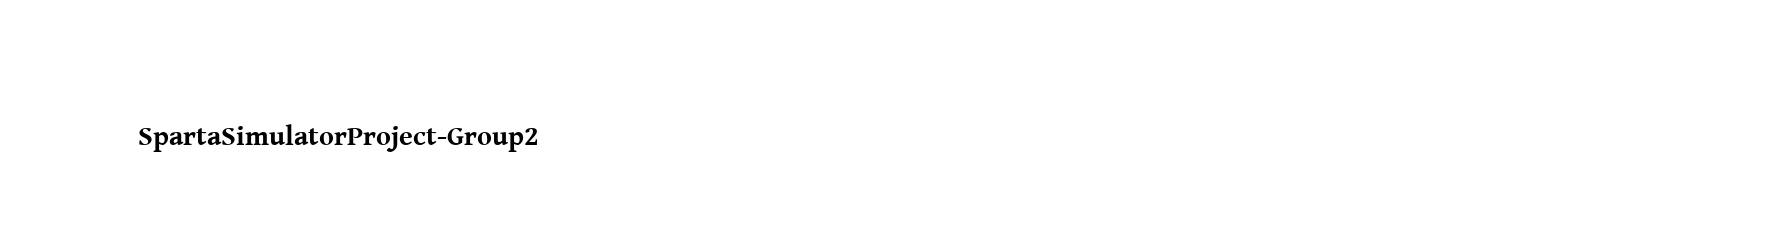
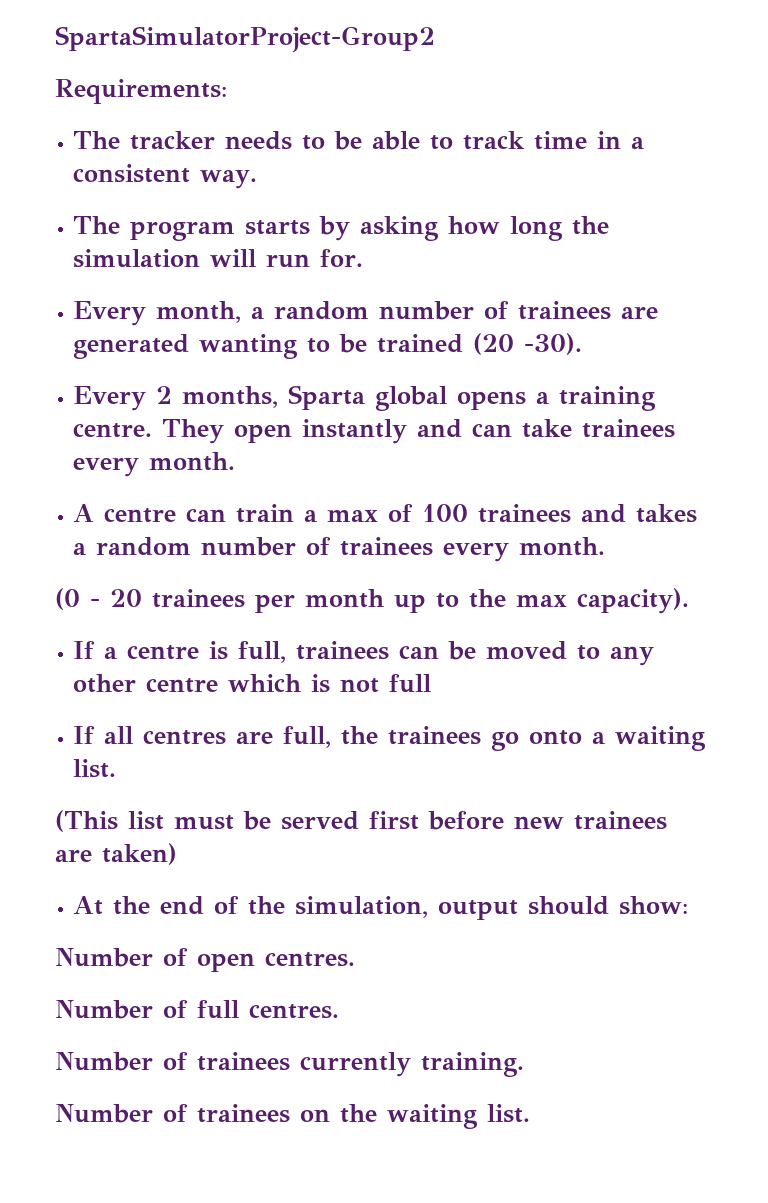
(539, 138) none -> [55,79,227,104] [73,131,645,150] [73,164,258,189] [73,216,610,241] [73,249,364,268] [73,301,659,326] [73,333,583,359] [73,385,657,411] [73,419,676,444] [73,452,236,477] [73,504,698,523] [73,537,606,562] [55,588,689,614] [73,641,655,666] [73,674,432,693] [73,726,707,751] [73,759,117,778] [55,810,667,832] [55,843,177,865] [73,896,689,920] [55,948,355,972] [55,1000,339,1019] [55,1052,524,1077] [55,1104,530,1129] // Requirements: // The tracker needs to be able to track time in a consistent way. // The program starts by asking how long the simulation will run for. // Every month, a random number of trainees are generated wanting to be trained (20 -30). // Every 2 months, Sparta global opens a training centre. They open instantly and can take trainees every month. // A centre can train a max of 100 trainees and takes a random number of trainees every month. // (0 - 20 trainees per month up to the max capacity). // If a centre is full, trainees can be moved to any other centre which is not full // If all centres are full, the trainees go onto a waiting list. // (This list must be served first before new trainees are taken) // At the end of the simulation, output should show: // Number of open centres. // Number of full centres. // Number of trainees currently training. // Number of trainees on the waiting list.

